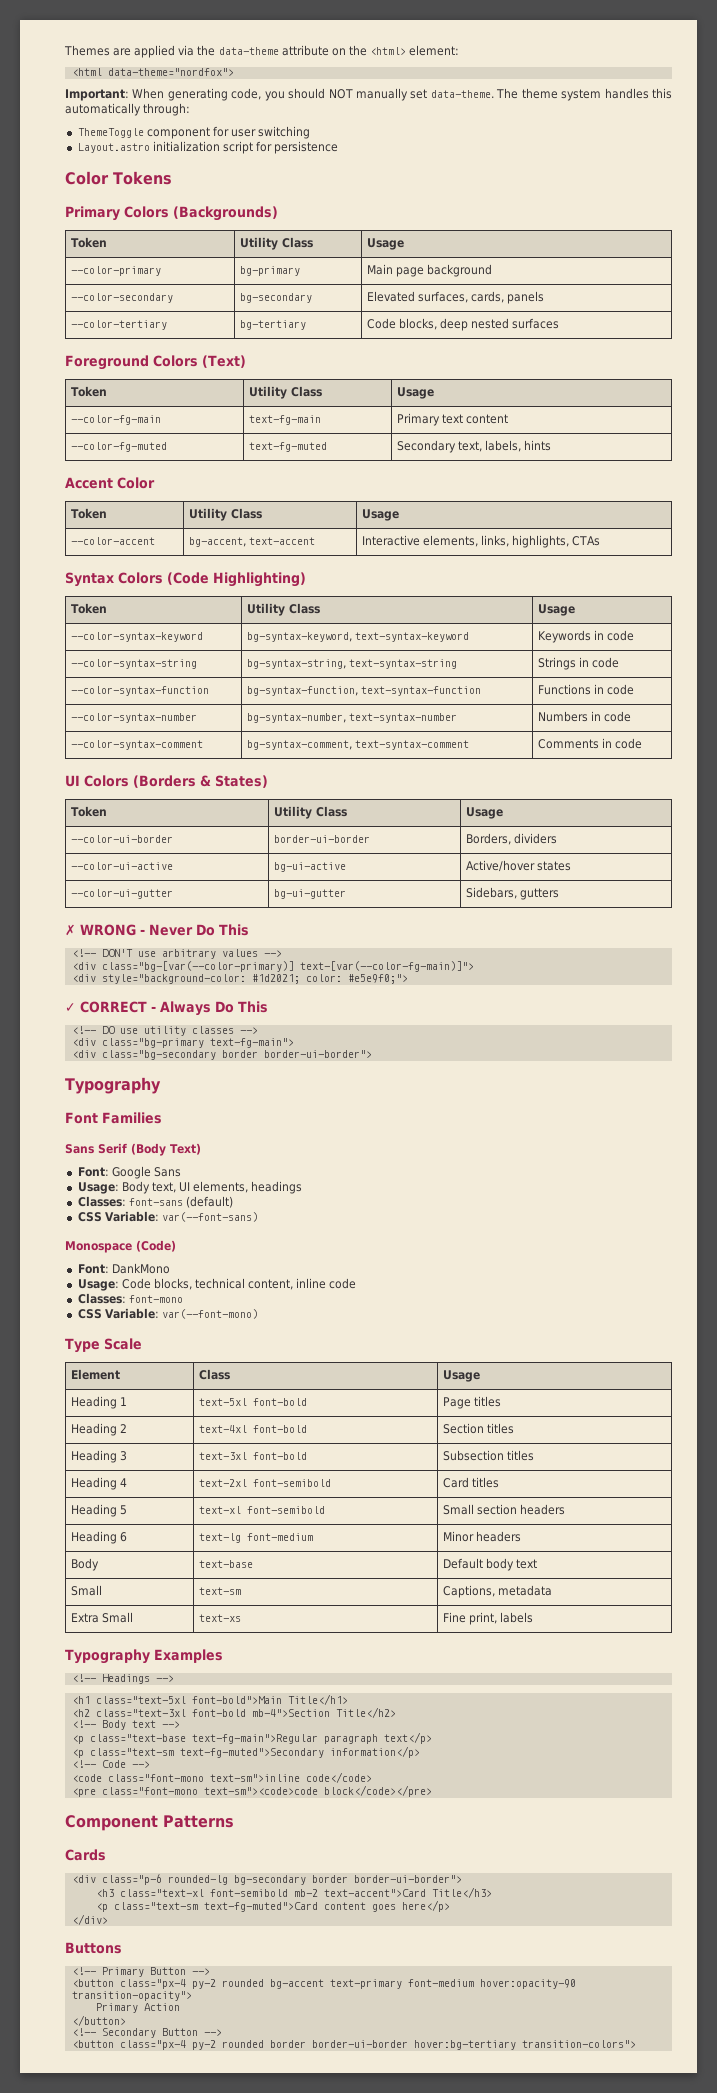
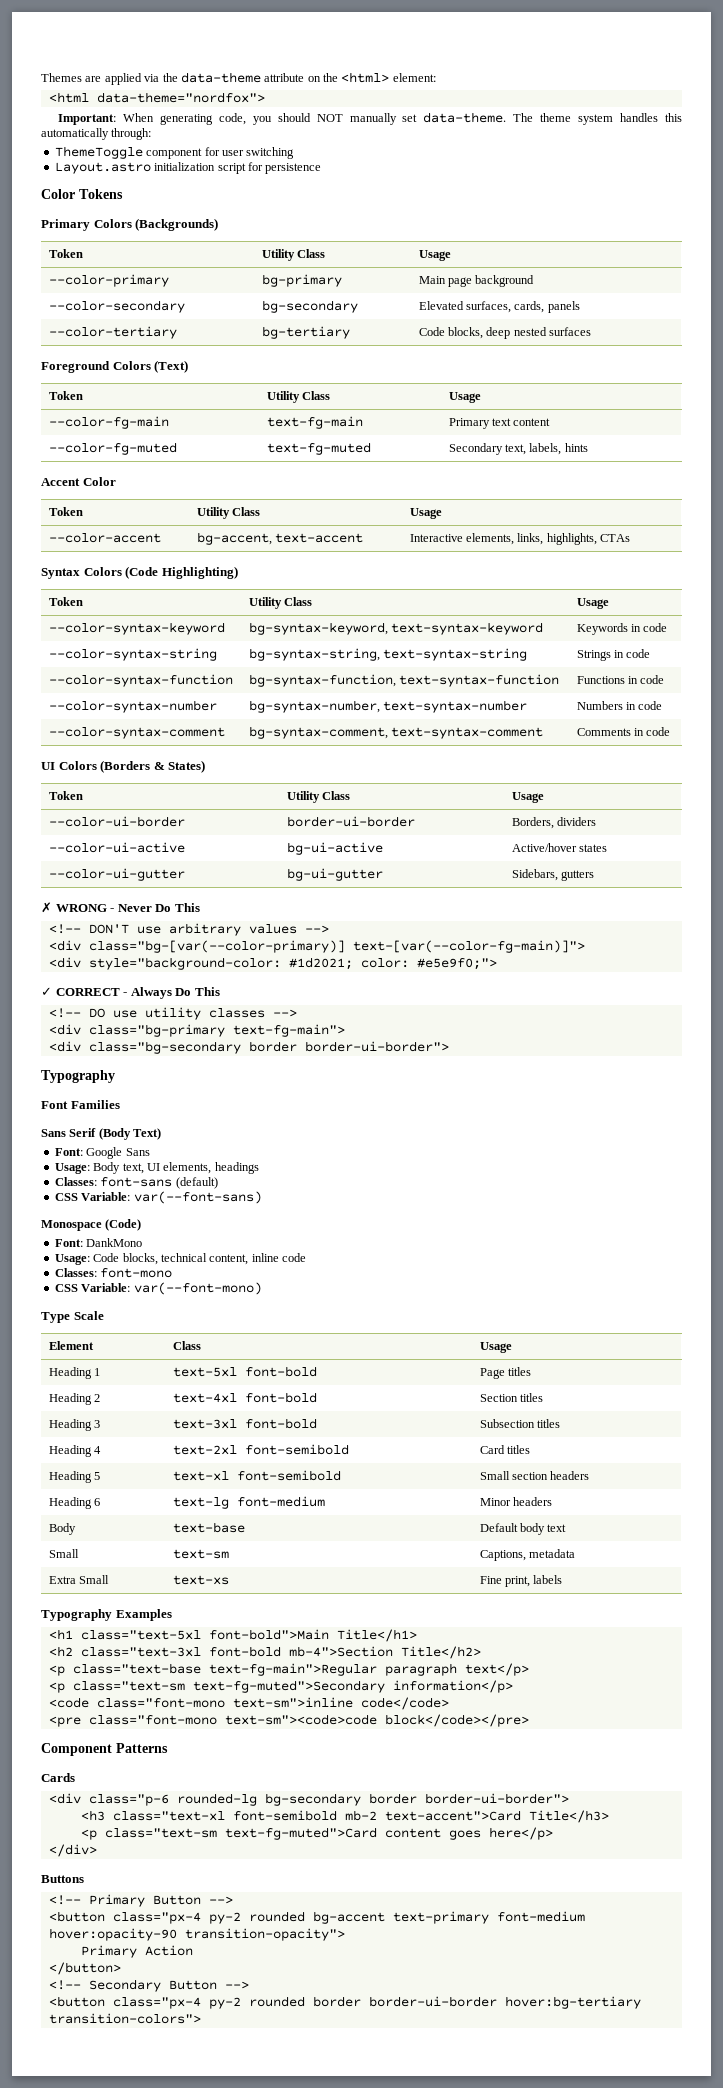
[71,1674,174,1684] // <!-- Headings --> -> (172, 1615) none
[71,1720,180,1730] // <!-- Body text --> -> (481, 1652) none
[71,1760,150,1768] // <!-- Code --> -> (513, 1686) none

